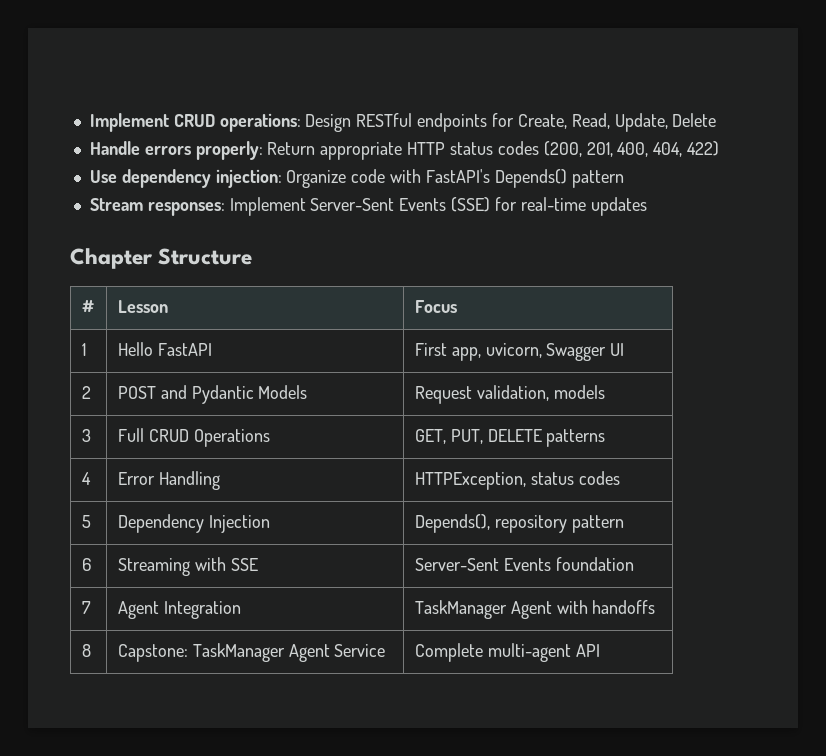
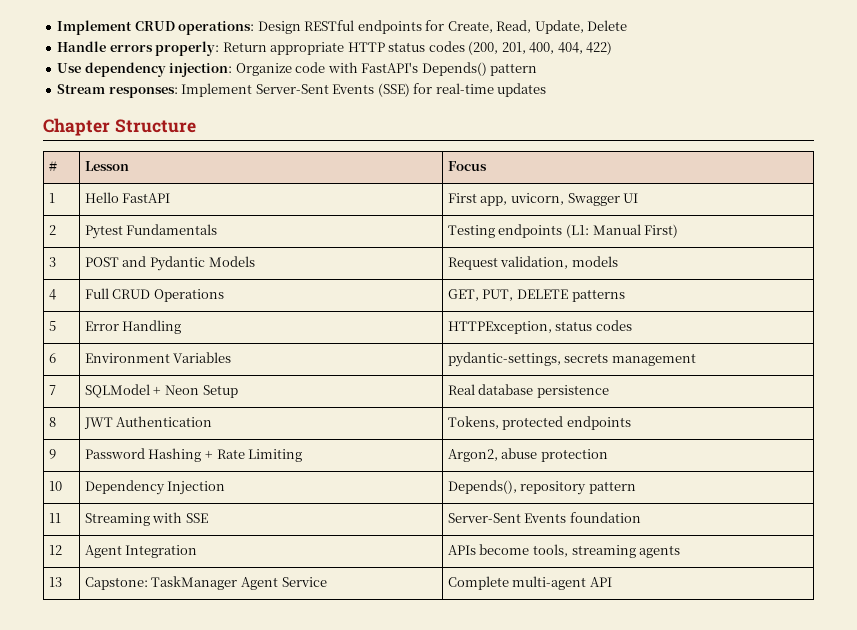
(91, 392) none -> [84,224,218,239] [447,224,679,238] [48,257,56,267] | Pytest Fundamentals | Testing endpoints (L1: Manual First) // 3
[81,429,91,442] 3 -> [48,289,56,300] 4
[81,472,91,485] 4 -> [48,321,56,331] 5
[81,515,91,528] 5 -> [48,353,56,363] [84,352,232,363] [447,352,697,367] [48,385,56,395] [84,384,238,398] [447,384,610,398] [48,417,56,427] [83,416,213,429] [447,416,632,430] [48,449,56,459] [84,448,303,462] [447,448,609,462] [48,481,62,491] 6 | Environment Variables | pydantic-settings, secrets management // 7 | SQLModel + Neon Setup | Real database persistence // 8 | JWT Authentication | Tokens, protected endpoints // 9 | Password Hashing + Rate Limiting | Argon2, abuse protection // 10
[81,558,91,571] 6 -> [48,513,61,523] 11
[81,601,91,614] 7 -> [48,545,62,555] 12
[414,600,656,619] [81,644,91,657] TaskManager Agent with handoffs // 8 -> [447,544,681,558] [48,577,62,587] APIs become tools, streaming agents // 13

